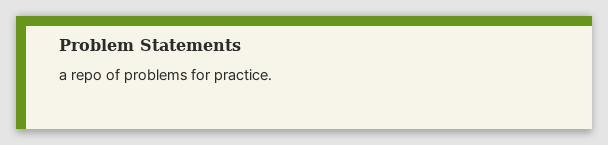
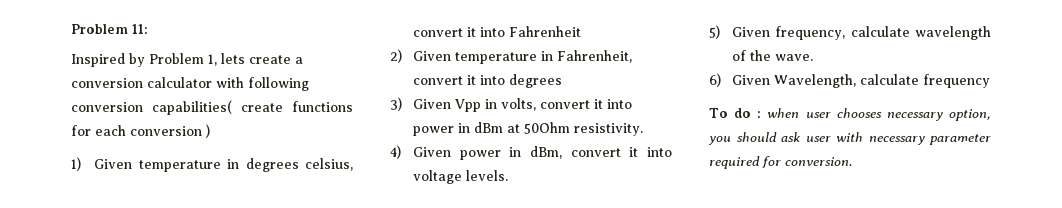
[59,39,241,51] [59,68,273,83] Problem Statements // a repo of problems for practice. -> [71,24,148,34] [71,53,303,67] [71,77,309,91] [71,100,353,115] [71,124,210,138] [71,157,353,172] [413,26,582,37] [390,49,633,64] [413,74,563,88] [390,97,633,112] [413,122,644,136] [390,145,672,160] [413,170,509,184] [709,25,991,40] [732,50,814,61] [709,73,991,88] [709,108,991,121] [709,132,991,145] [709,156,852,169] Problem 11: // Inspired by Problem 1, lets create a conversion calculator with following conversion capabilities( create functions for each conversion ) // 1) Given temperature in degrees celsius, convert it into Fahrenheit // 2) Given temperature in Fahrenheit, convert it into degrees // 3) Given Vpp in volts, convert it into power in dBm at 50Ohm resistivity. // 4) Given power in dBm, convert it into voltage levels. // 5) Given frequency, calculate wavelength of the wave. // 6) Given Wavelength, calculate frequency // To do : when user chooses necessary option, you should ask user with necessary parameter required for conversion.

